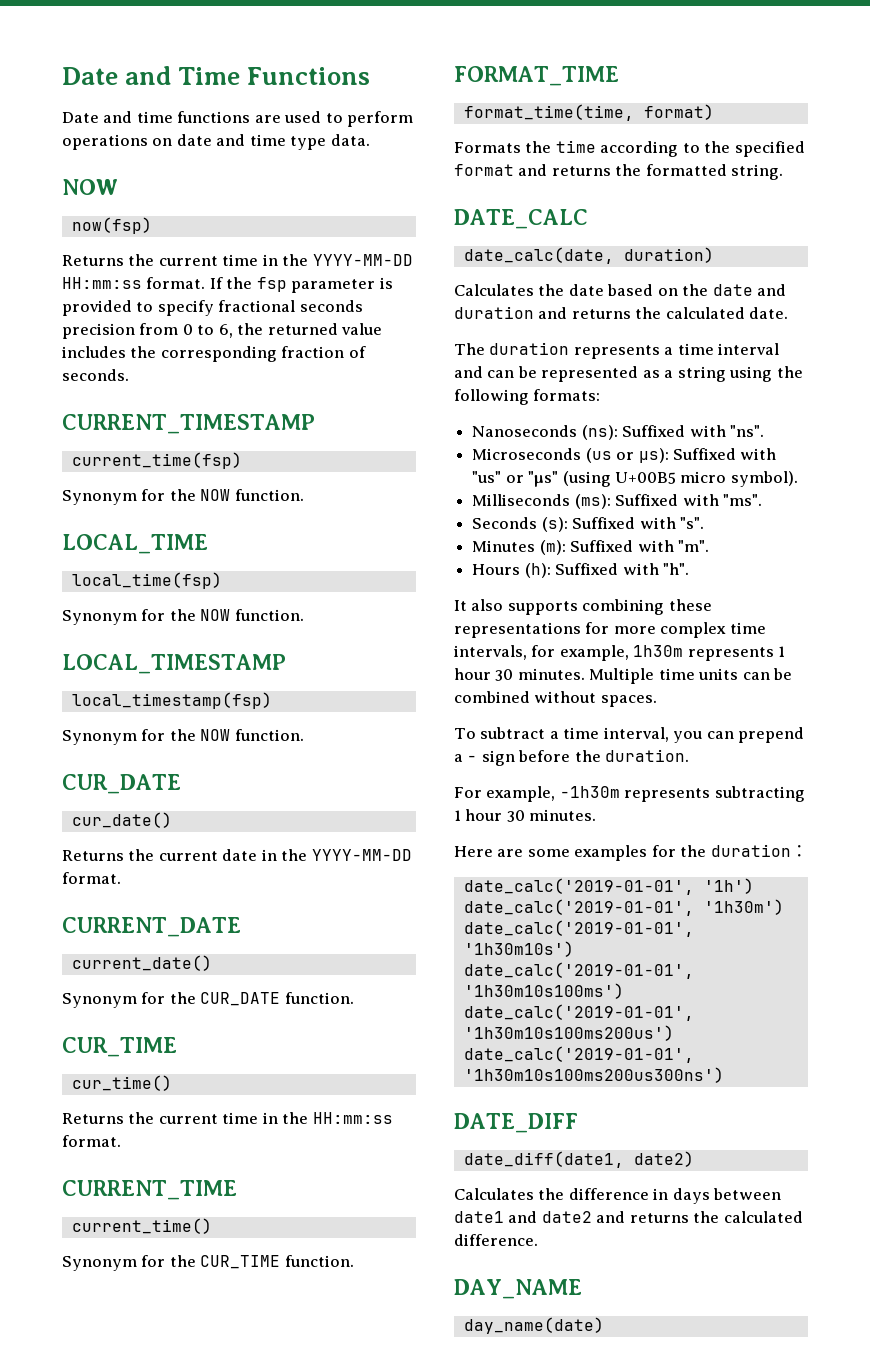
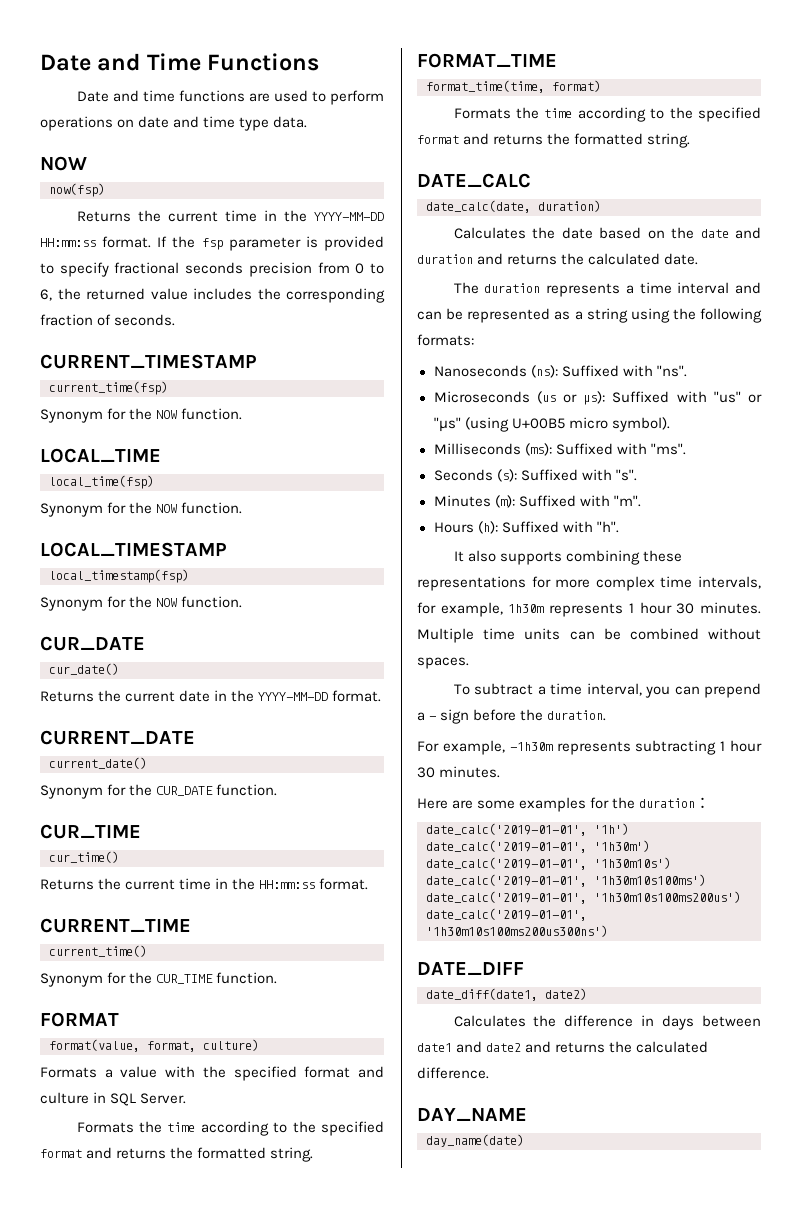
(354, 1261) none -> [40,1012,119,1027] [49,1039,259,1052] [40,1066,385,1081] [40,1092,187,1106] [76,1121,384,1136] [40,1147,314,1162] // FORMAT // format(value, format, culture) // Formats a value with the specified format and culture in SQL Server. // Formats the time according to the specified format and returns the formatted string.

